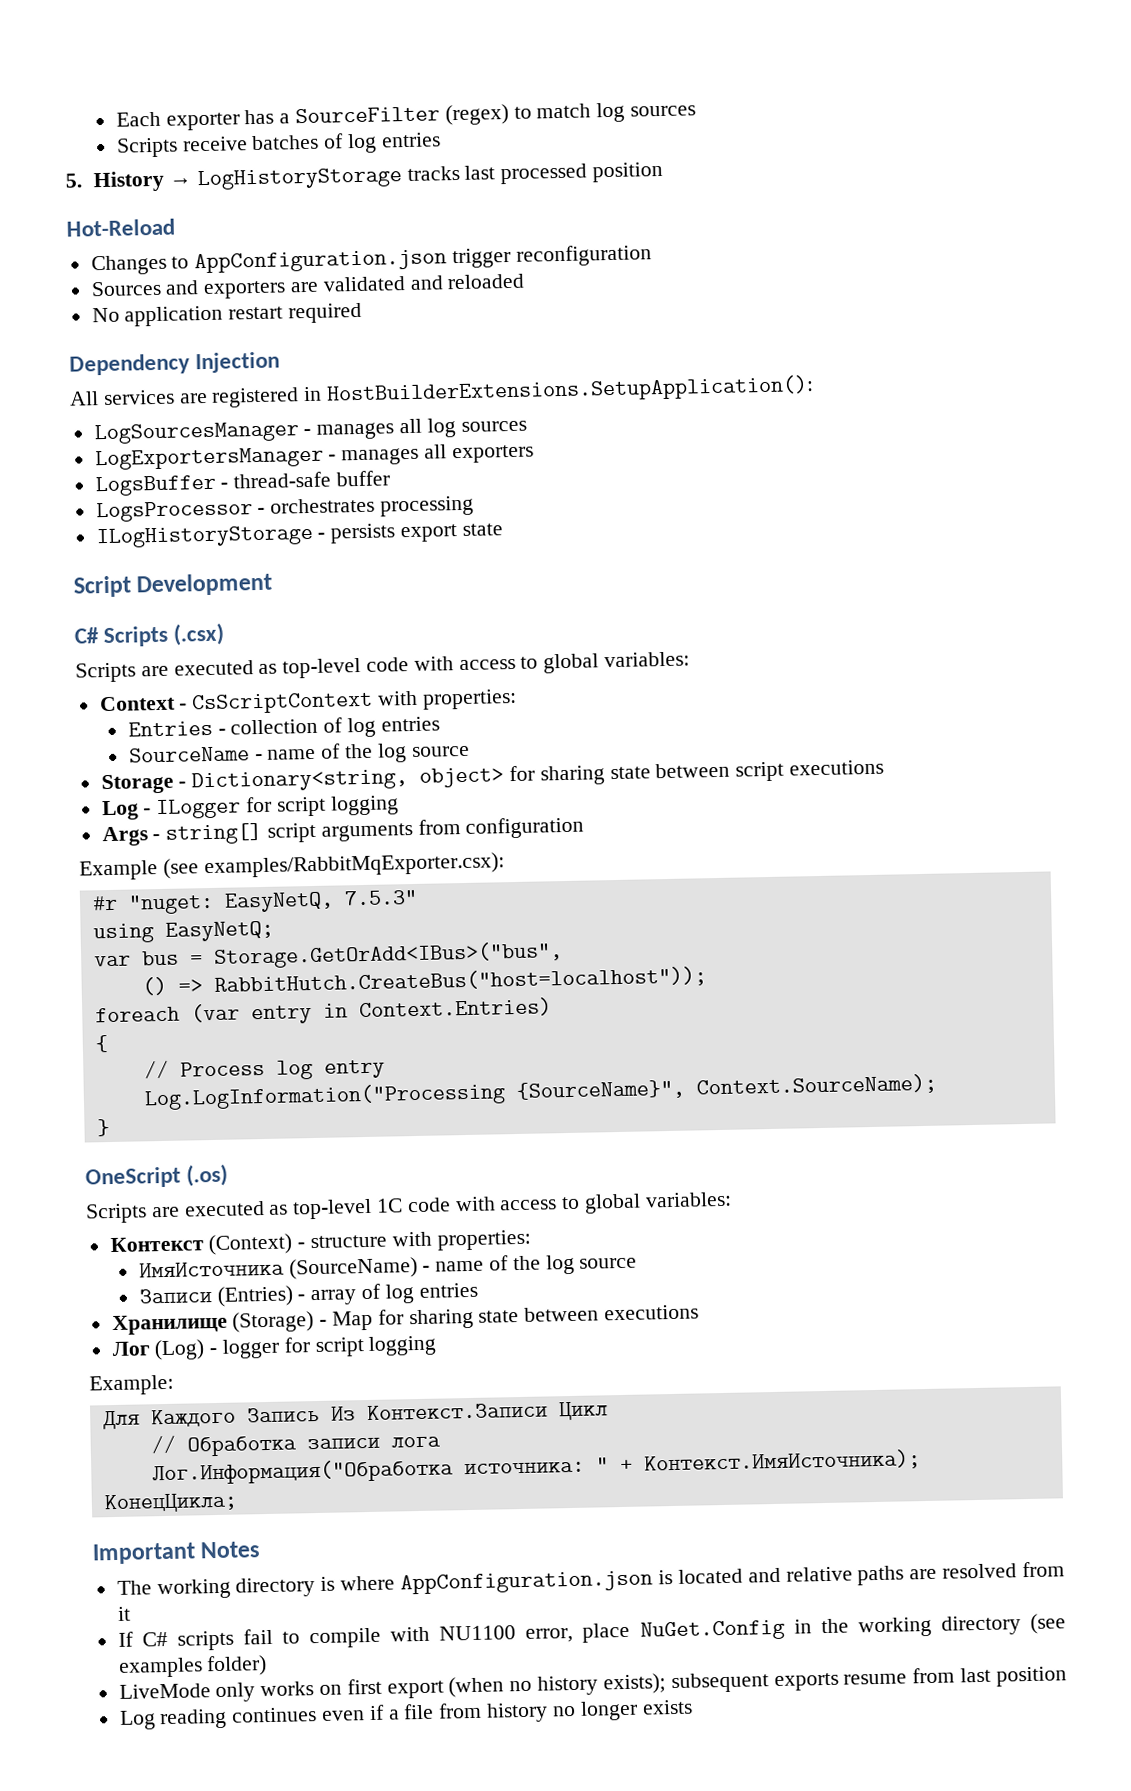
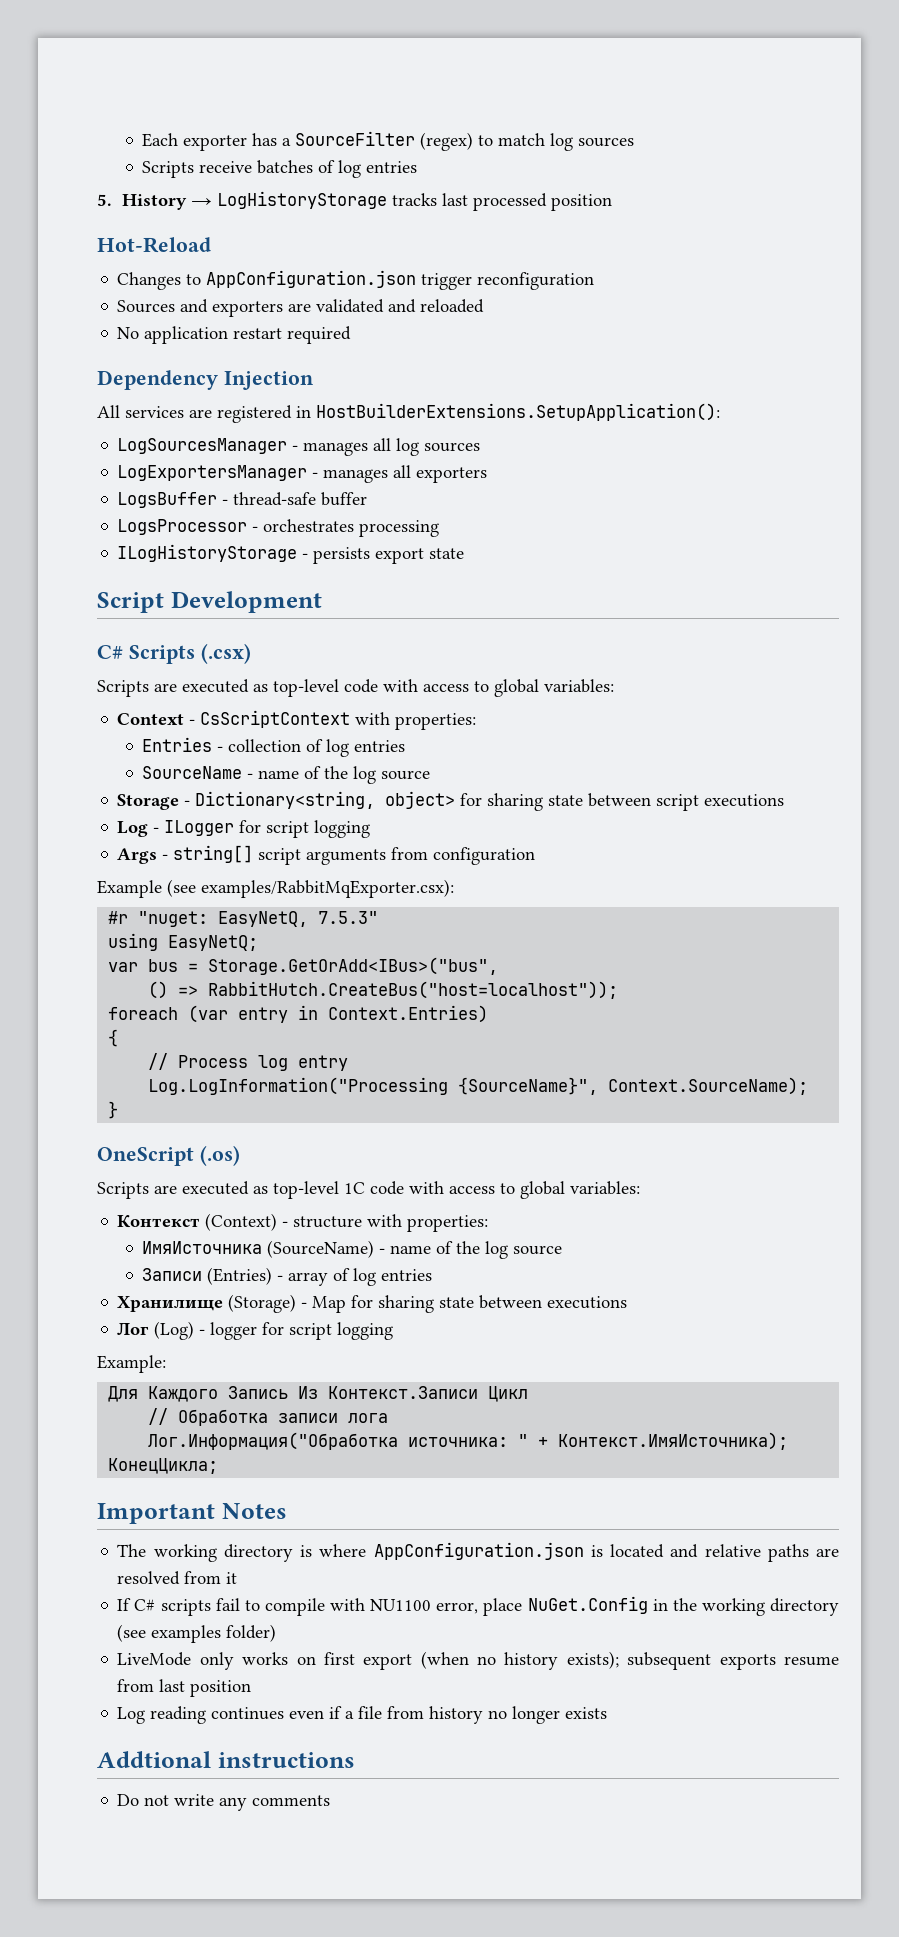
(693, 1707) none -> [97,1751,355,1768] [117,1794,331,1811] // Addtional instructions // Do not write any comments

